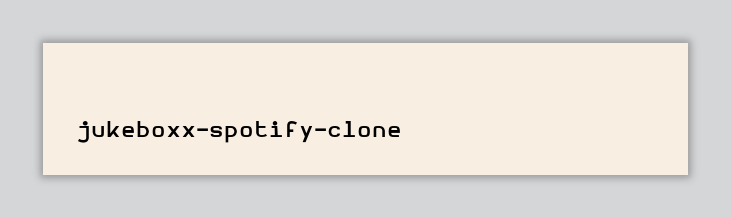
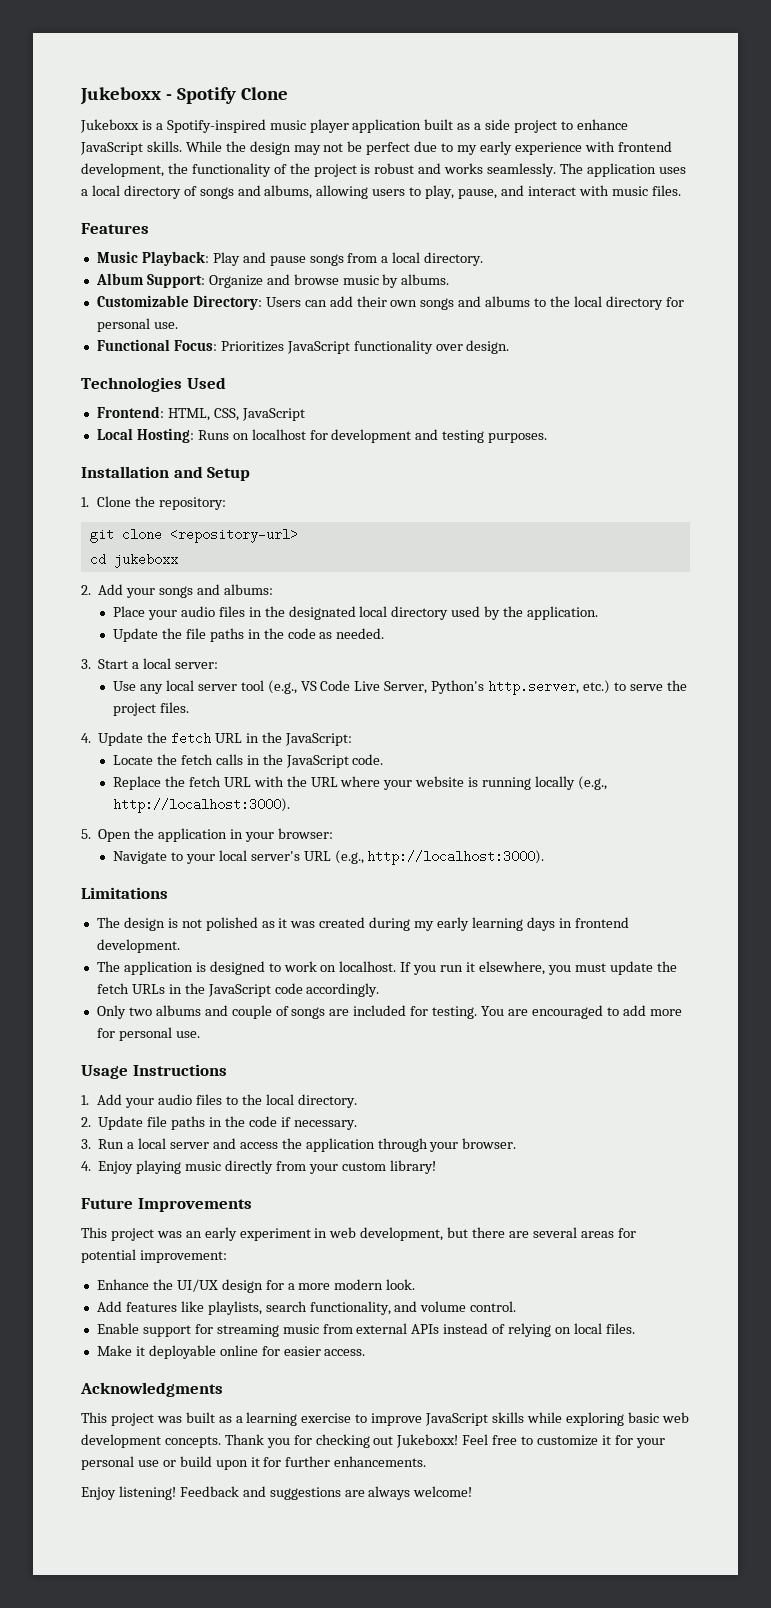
[76,121,402,143] jukeboxx-spotify-clone -> [80,87,288,105] [80,119,628,133] [80,141,672,155] [81,163,686,177] [81,185,681,199] [81,223,149,234] [96,251,484,266] [95,273,450,288] [96,295,684,310] [96,318,178,332] [96,339,510,354] [81,377,226,392] [96,406,305,421] [96,428,548,443] [81,466,251,481] [81,496,226,510] [89,528,298,543] [89,553,178,568] [81,584,273,598] [113,606,599,620] [113,628,385,642] [81,658,218,669] [113,680,687,695] [113,702,189,716] [81,732,352,746] [113,754,384,768] [113,776,607,790] [113,798,291,813] [81,828,333,842] [113,850,545,865] [81,887,168,899] [96,917,629,931] [96,939,180,953] [96,961,677,975] [96,983,380,997] [96,1005,682,1019] [96,1027,200,1041] [81,1064,227,1079] [81,1094,357,1108] [81,1116,357,1130] [81,1138,517,1152] [81,1160,436,1174] [81,1198,252,1212] [81,1227,636,1241] [81,1249,227,1263] [96,1279,416,1293] [96,1301,517,1315] [96,1323,635,1337] [96,1345,366,1359] [80,1382,223,1397] [81,1412,689,1426] [81,1434,665,1448] [81,1456,427,1470] [81,1486,473,1500] Jukeboxx - Spotify Clone // Jukeboxx is a Spotify-inspired music player application built as a side project to enhance JavaScript skills. While the design may not be perfect due to my early experience with frontend development, the functionality of the project is robust and works seamlessly. The application uses a local directory of songs and albums, allowing users to play, pause, and interact with music files. // Features // Music Playback: Play and pause songs from a local directory. // Album Support: Organize and browse music by albums. // Customizable Directory: Users can add their own songs and albums to the local directory for personal use. // Functional Focus: Prioritizes JavaScript functionality over design. // Technologies Used // Frontend: HTML, CSS, JavaScript // Local Hosting: Runs on localhost for development and testing purposes. // Installation and Setup // 1. Clone the repository: // git clone <repository-url> // cd jukeboxx // 2. Add your songs and albums: // Place your audio files in the designated local directory used by the application. // Update the file paths in the code as needed. // 3. Start a local server: // Use any local server tool (e.g., VS Code Live Server, Python's http.server, etc.) to serve the project files. // 4. Update the fetch URL in the JavaScript: // Locate the fetch calls in the JavaScript code. // Replace the fetch URL with the URL where your website is running locally (e.g., http://localhost:3000). // 5. Open the application in your browser: // Navigate to your local server's URL (e.g., http://localhost:3000). // Limitations // The design is not polished as it was created during my early learning days in frontend development. // The application is designed to work on localhost. If you run it elsewhere, you must update the fetch URLs in the JavaScript code accordingly. // Only two albums and couple of songs are included for testing. You are encouraged to add more for personal use. // Usage Instructions // 1. Add your audio files to the local directory. // 2. Update file paths in the code if necessary. // 3. Run a local server and access the application through your browser. // 4. Enjoy playing music directly from your custom library! // Future Improvements // This project was an early experiment in web development, but there are several areas for potential improvement: // Enhance the UI/UX design for a more modern look. // Add features like playlists, search functionality, and volume control. // Enable support for streaming music from external APIs instead of relying on local files. // Make it deployable online for easier access. // Acknowledgments // This project was built as a learning exercise to improve JavaScript skills while exploring basic web development concepts. Thank you for checking out Jukeboxx! Feel free to customize it for your personal use or build upon it for further enhancements. // Enjoy listening! Feedback and suggestions are always welcome!

